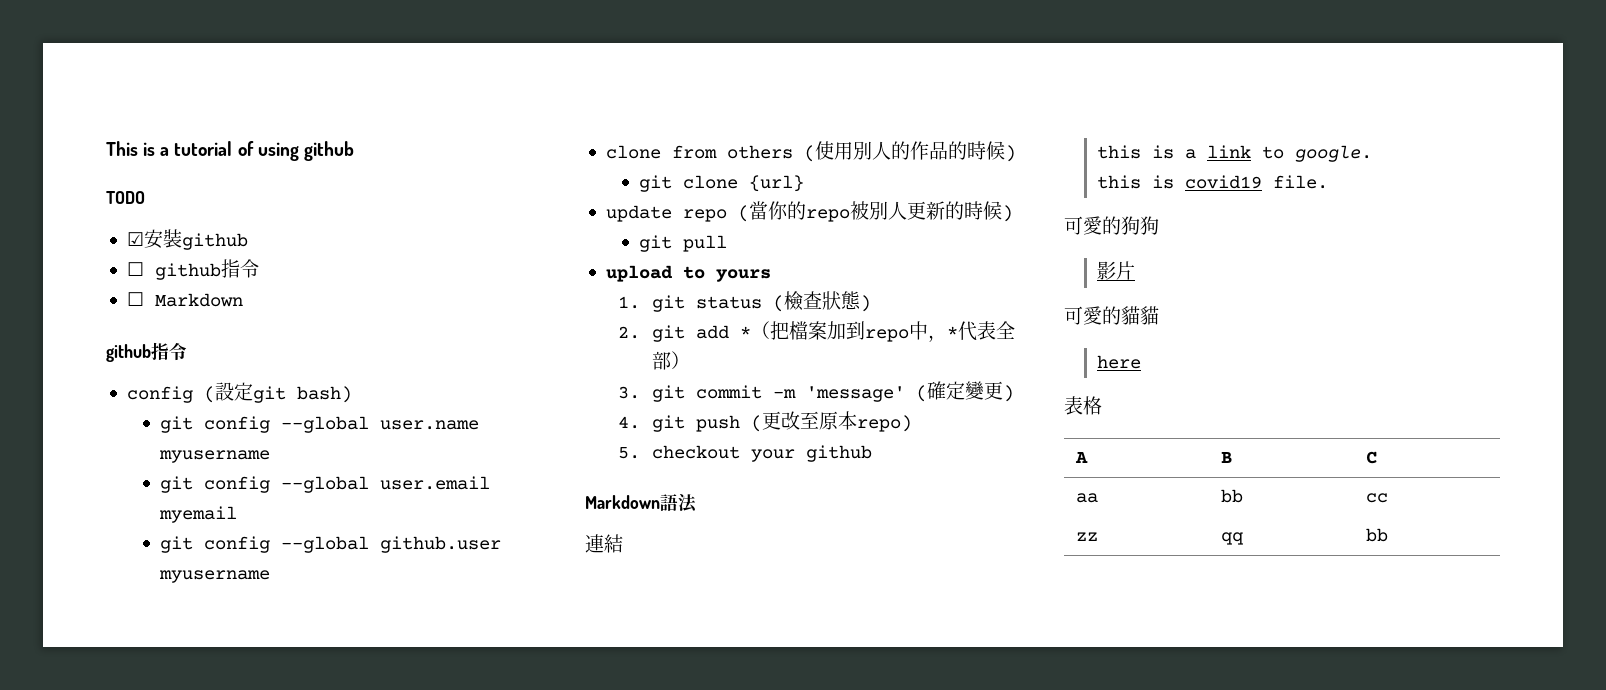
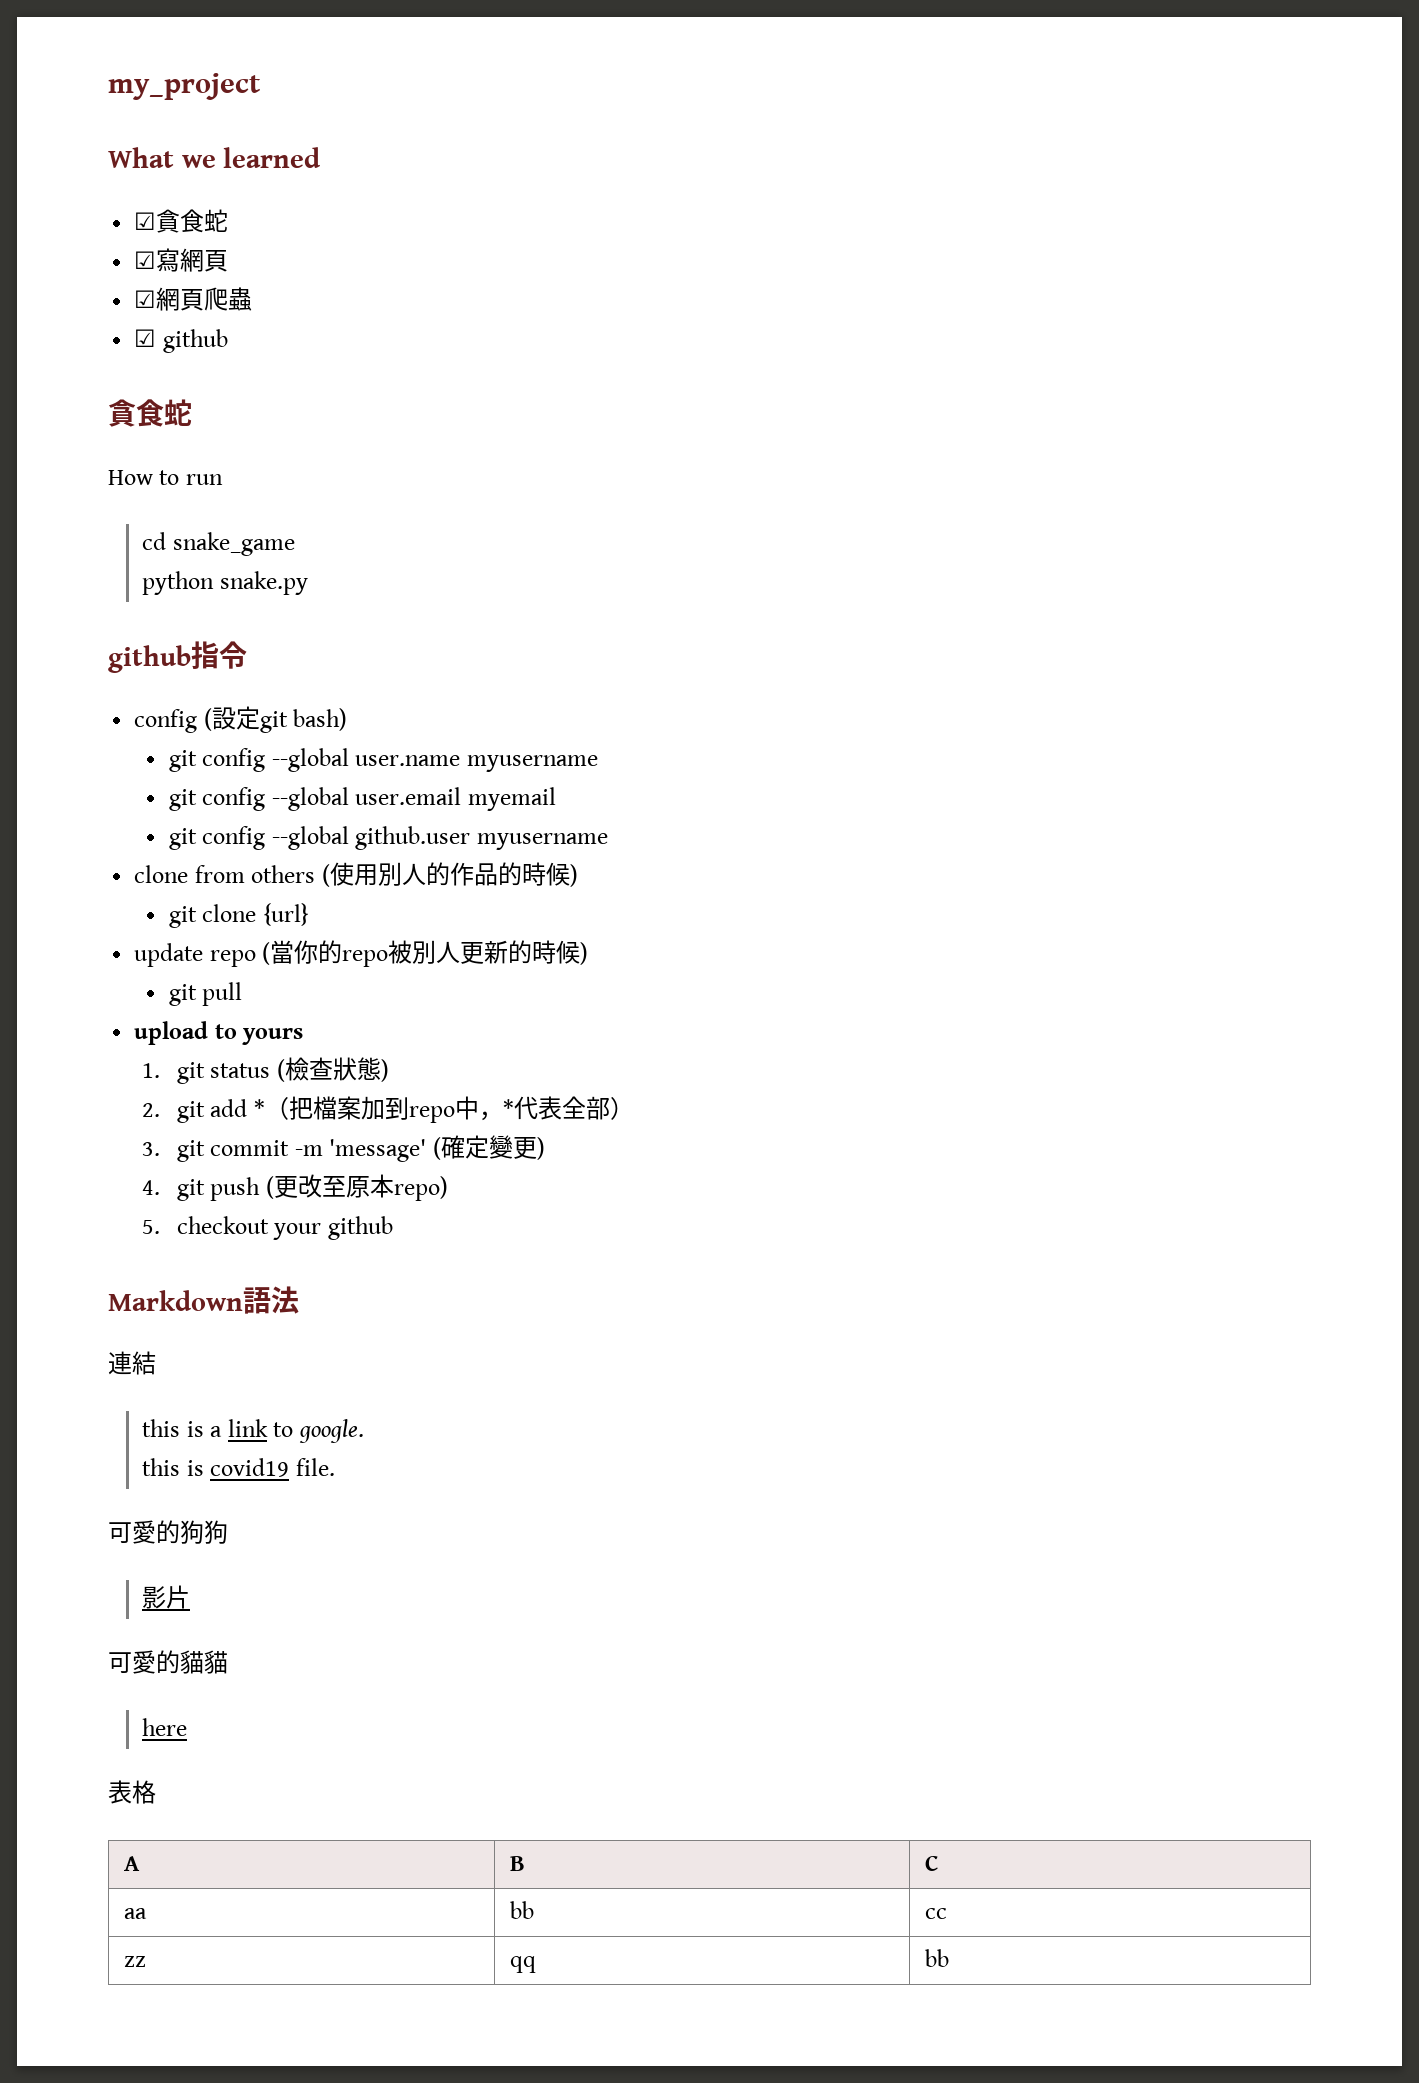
[106,141,354,161] [106,191,145,204] [126,229,248,250] [126,259,259,280] [126,292,243,307] This is a tutorial of using github // TODO // ☑安裝github // ☐ github指令 // ☐ Markdown -> [108,73,261,100] [108,147,322,168] [134,209,229,233] [134,248,229,272] [134,287,253,311] [134,329,228,353] [108,399,192,427] [108,470,223,485] [142,532,295,556] [142,571,308,595] my_project // What we learned // ☑貪食蛇 // ☑寫網頁 // ☑網頁爬蟲 // ☑ github // 貪食蛇 // How to run // cd snake_game // python snake.py

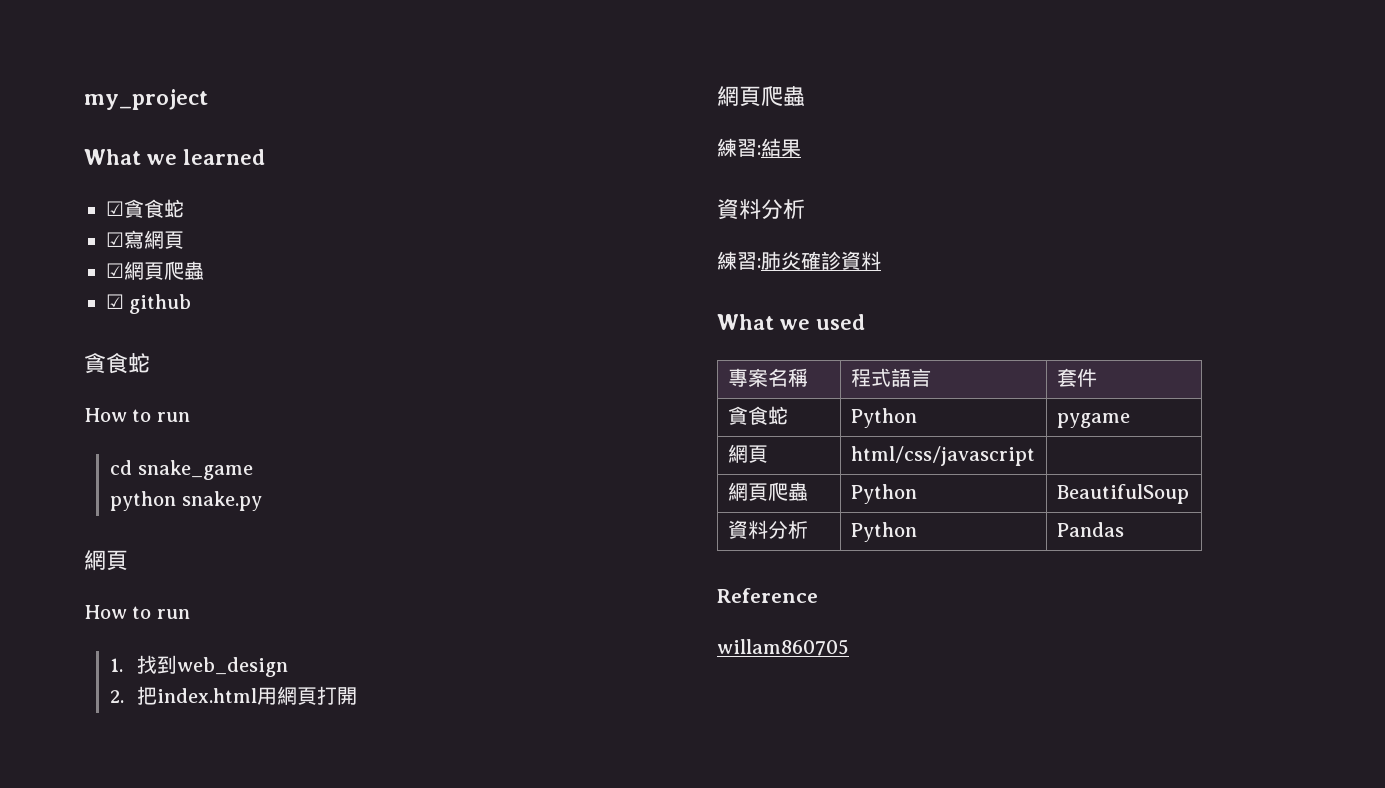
[108,641,247,673] [134,706,348,733] [168,748,598,772] [168,787,556,811] [168,826,608,850] [134,862,578,887] [168,903,309,928] [134,940,589,967] [168,982,243,1006] [134,1021,304,1045] [142,1057,389,1084] [142,1096,634,1123] [142,1135,545,1162] [142,1174,448,1201] [142,1216,393,1240] [108,1286,299,1314] [108,1351,156,1375] [142,1419,364,1443] [142,1458,335,1477] [108,1520,228,1544] [142,1585,191,1609] [108,1650,228,1674] [142,1718,188,1736] [108,1780,156,1804] [123,1856,140,1871] [509,1856,525,1871] [924,1856,939,1871] [123,1908,147,1919] [509,1901,534,1919] [924,1908,947,1919] [123,1956,146,1967] [509,1956,536,1973] [924,1949,949,1967] github指令 // config (設定git bash) // git config --global user.name myusername // git config --global user.email myemail // git config --global github.user myusername // clone from others (使用別人的作品的時候) // git clone {url} // update repo (當你的repo被別人更新的時候) // git pull // upload to yours // 1. git status (檢查狀態) // 2. git add *（把檔案加到repo中，*代表全部） // 3. git commit -m 'message' (確定變更) // 4. git push (更改至原本repo) // 5. checkout your github // Markdown語法 // 連結 // this is a link to google. // this is covid19 file. // 可愛的狗狗 // 影片 // 可愛的貓貓 // here // 表格 // A | B | C // aa | bb | cc // zz | qq | bb -> [84,550,128,571] [84,605,190,619] [110,655,288,677] [110,686,357,705] [717,86,805,107] [717,138,801,157] [717,199,805,220] [717,251,881,270] [717,314,865,330] [727,368,808,387] [850,368,931,387] [1056,368,1097,387] [727,406,788,425] [850,408,917,428] [1056,413,1130,428] [727,444,768,463] [850,446,1035,466] [727,482,808,501] [850,484,917,504] [1056,484,1189,504] [727,520,808,539] [850,522,917,542] [1056,522,1124,537] [717,588,818,603] [717,639,849,656] 網頁 // How to run // 1.找到web_design // 2.把index.html用網頁打開 // 網頁爬蟲 // 練習:結果 // 資料分析 // 練習:肺炎確診資料 // What we used // 專案名稱 | 程式語言 | 套件 // 貪食蛇 | Python | pygame // 網頁 | html/css/javascript | // 網頁爬蟲 | Python | BeautifulSoup // 資料分析 | Python | Pandas // Reference // willam860705

